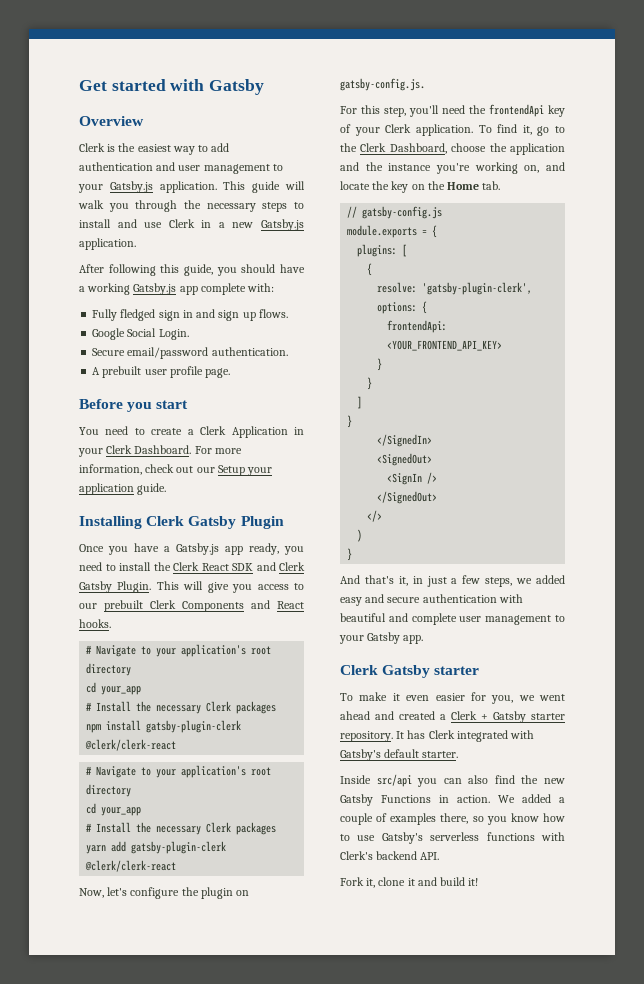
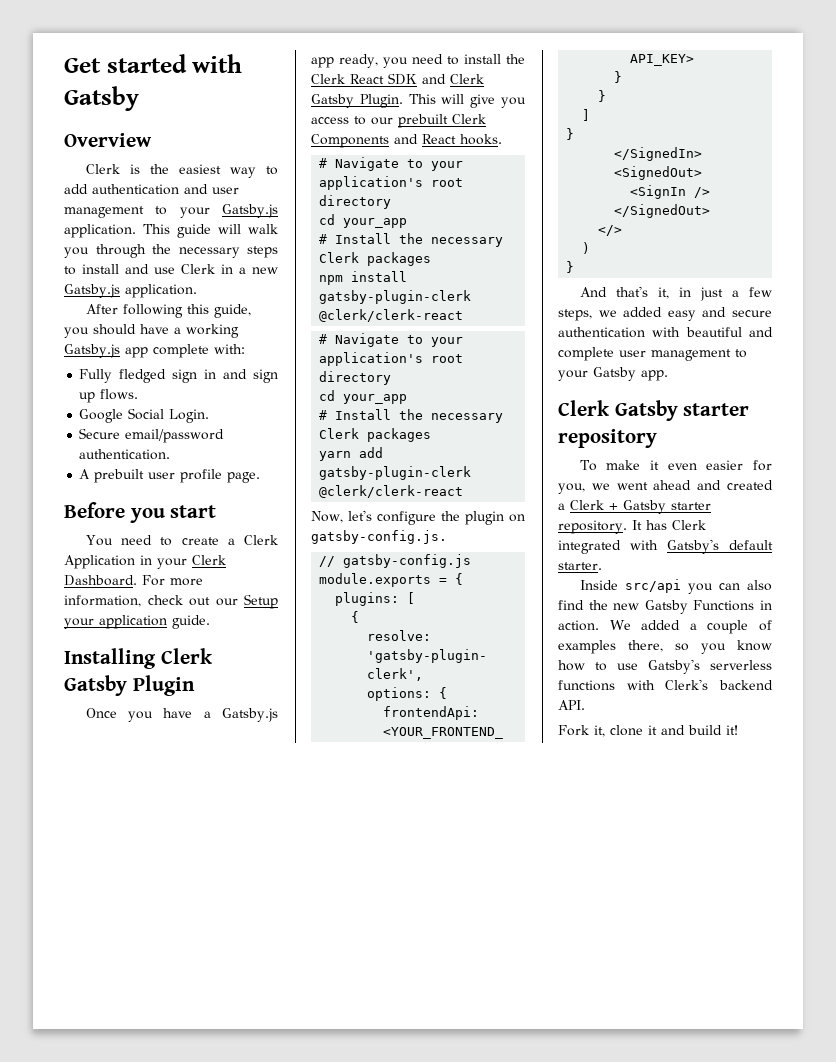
[340,104,565,117] [340,124,565,136] [340,143,565,155] [340,162,565,174] [340,181,501,193] // For this step, you'll need the frontendApi key of your Clerk application. To find it, go to the Clerk Dashboard, choose the application and the instance you're working on, and locate the key on the Home tab. -> (447, 537) none
(480, 670) none -> [558,429,657,448] repository

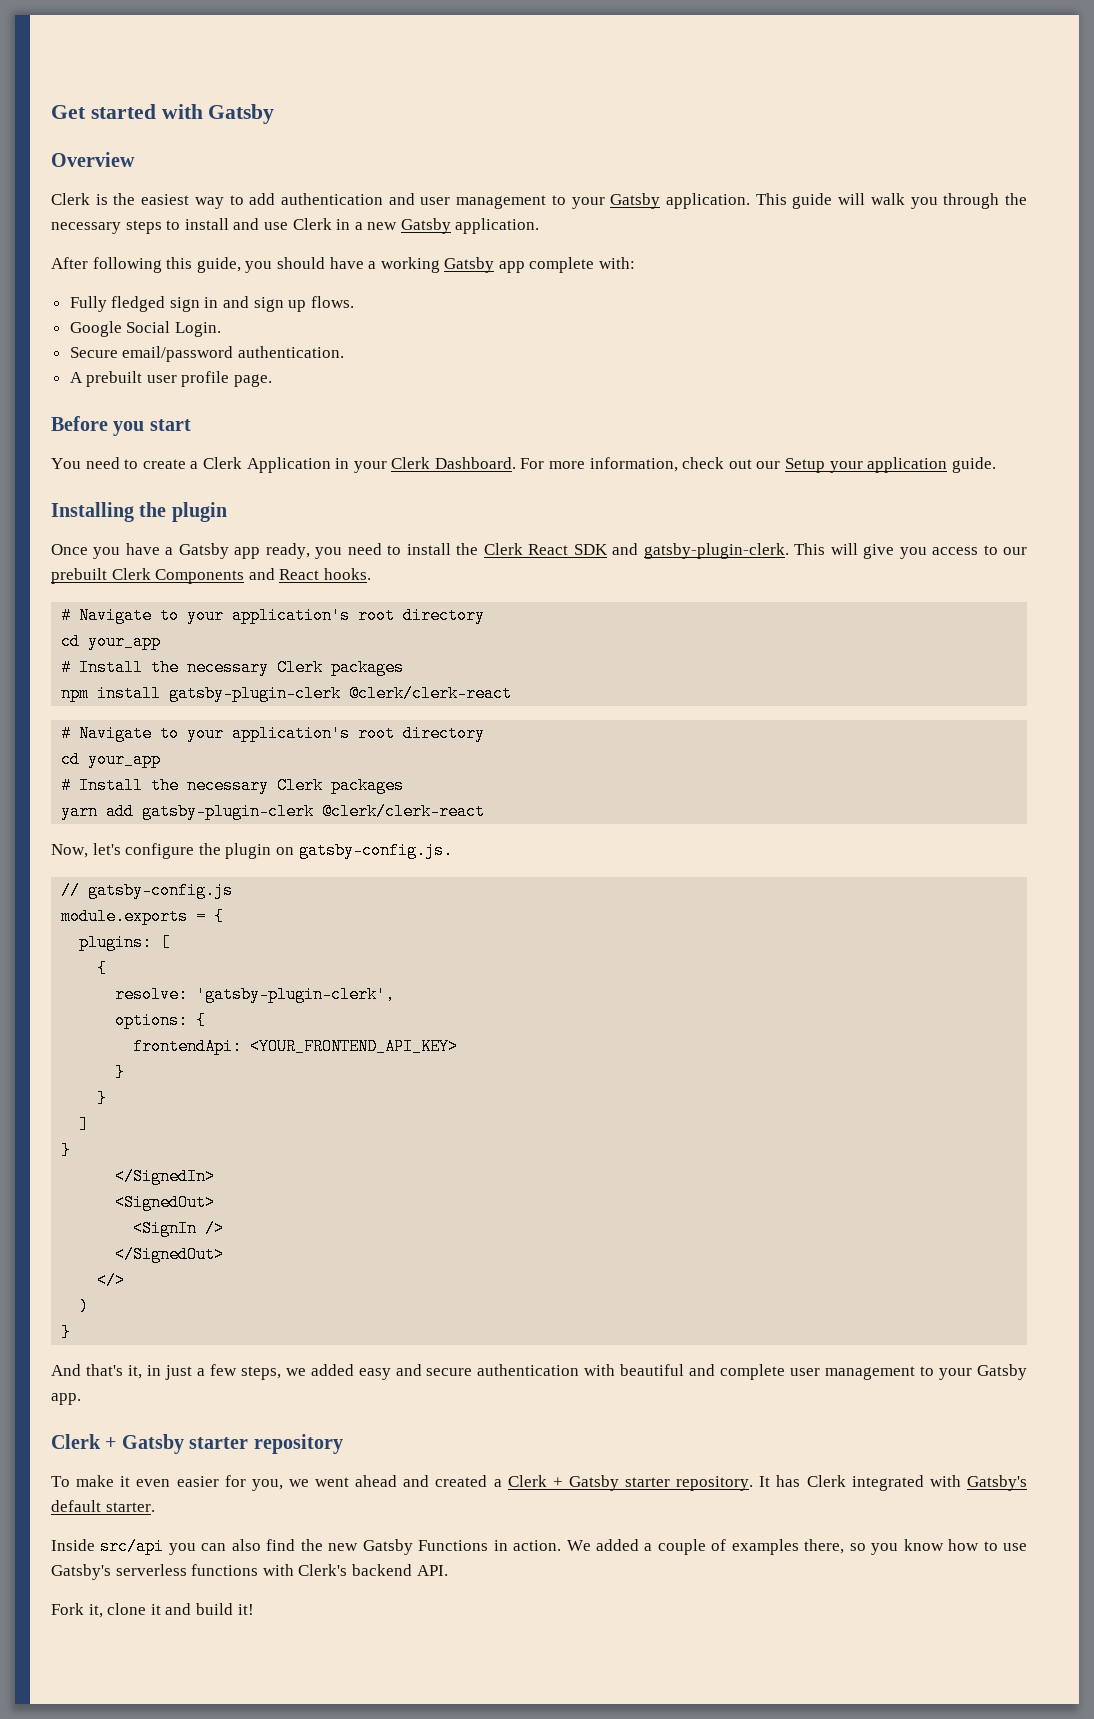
[222,204,279,218] Gatsby.js -> [610,193,661,209] Gatsby
[64,284,120,298] Gatsby.js -> [400,218,451,234] Gatsby
[64,344,120,358] Gatsby.js -> [444,257,495,273] Gatsby
[160,648,213,664] [64,675,195,696] Clerk Gatsby Plugin -> [139,502,227,522] the plugin
[222,708,279,722] Gatsby.js -> [178,543,229,559] Gatsby
[450,74,484,84] [311,94,403,108] Clerk Gatsby Plugin. -> [643,543,789,559] gatsby-plugin-clerk.
(610, 408) none -> [105,1437,117,1449] +

